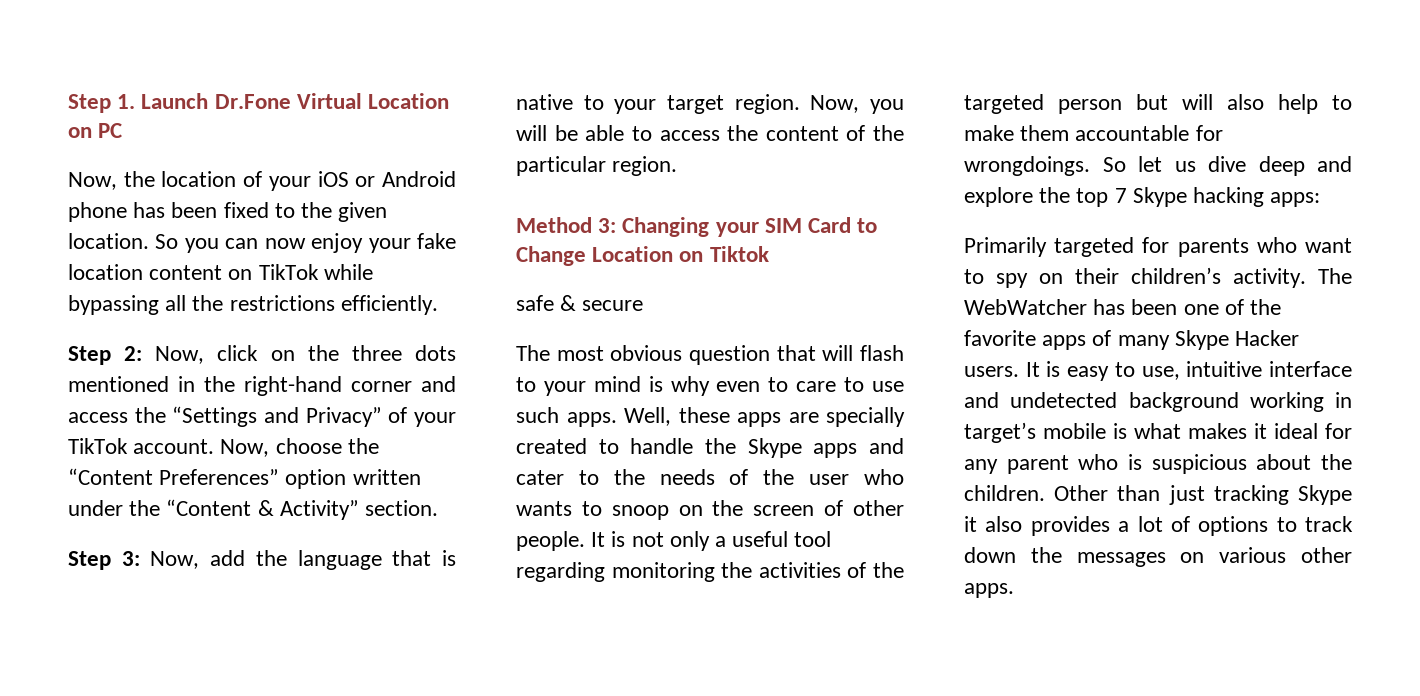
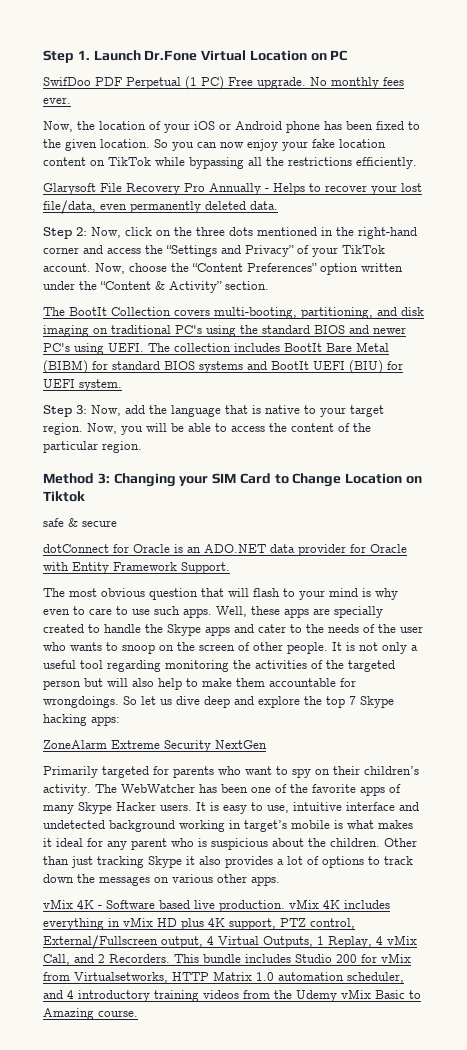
(123, 130) none -> [43,76,404,90] [43,97,71,104] // SwifDoo PDF Perpetual (1 PC) Free upgrade. No monthly fees ever.
(438, 305) none -> [43,183,422,195] [43,200,278,214] // Glarysoft File Recovery Pro Annually - Helps to recover your lost file/data, even permanently deleted data.
(439, 508) none -> [43,307,424,319] [43,325,406,337] [43,342,389,355] [43,360,403,374] [43,379,122,391] // The BootIt Collection covers multi-booting, partitioning, and disk imaging on traditional PC's using the standard BIOS and newer PC's using UEFI. The collection includes BootIt Bare Metal (BIBM) for standard BIOS systems and BootIt UEFI (BIU) for UEFI system.
(644, 305) none -> [43,544,407,556] [43,562,230,574] // dotConnect for Oracle is an ADO.NET data provider for Oracle with Entity Framework Support.
(1321, 199) none -> [43,740,267,752] // ZoneAlarm Extreme Security NextGen
(1014, 590) none -> [43,899,390,912] [43,917,355,930] [43,935,417,949] [43,953,411,965] [43,971,404,983] [43,989,421,1002] [43,1008,138,1020] // vMix 4K - Software based live production. vMix 4K includes everything in vMix HD plus 4K support, PTZ control, External/Fullscreen output, 4 Virtual Outputs, 1 Replay, 4 vMix Call, and 2 Recorders. This bundle includes Studio 200 for vMix from Virtualsetworks, HTTP Matrix 1.0 automation scheduler, and 4 introductory training videos from the Udemy vMix Basic to Amazing course.

